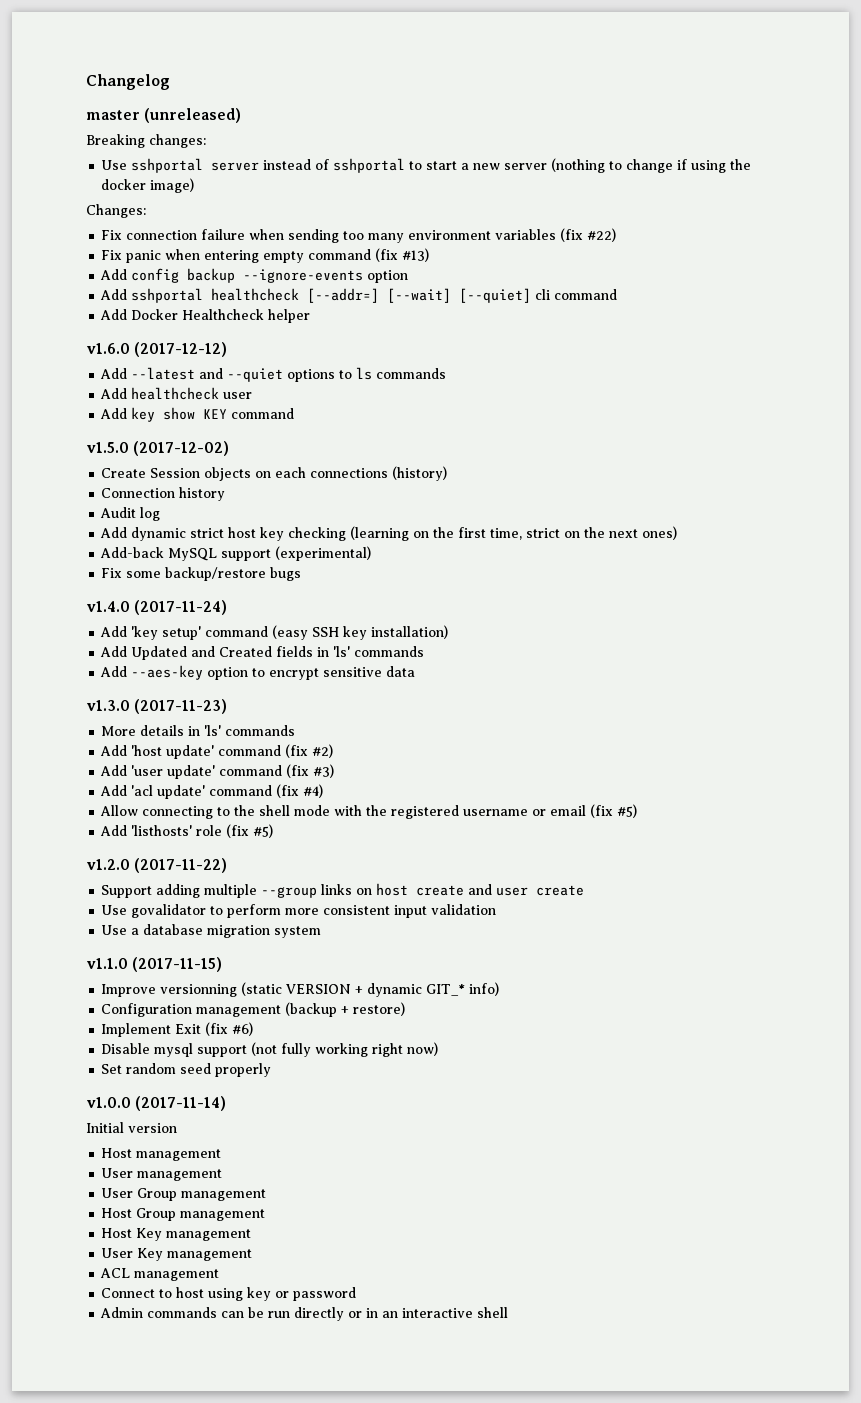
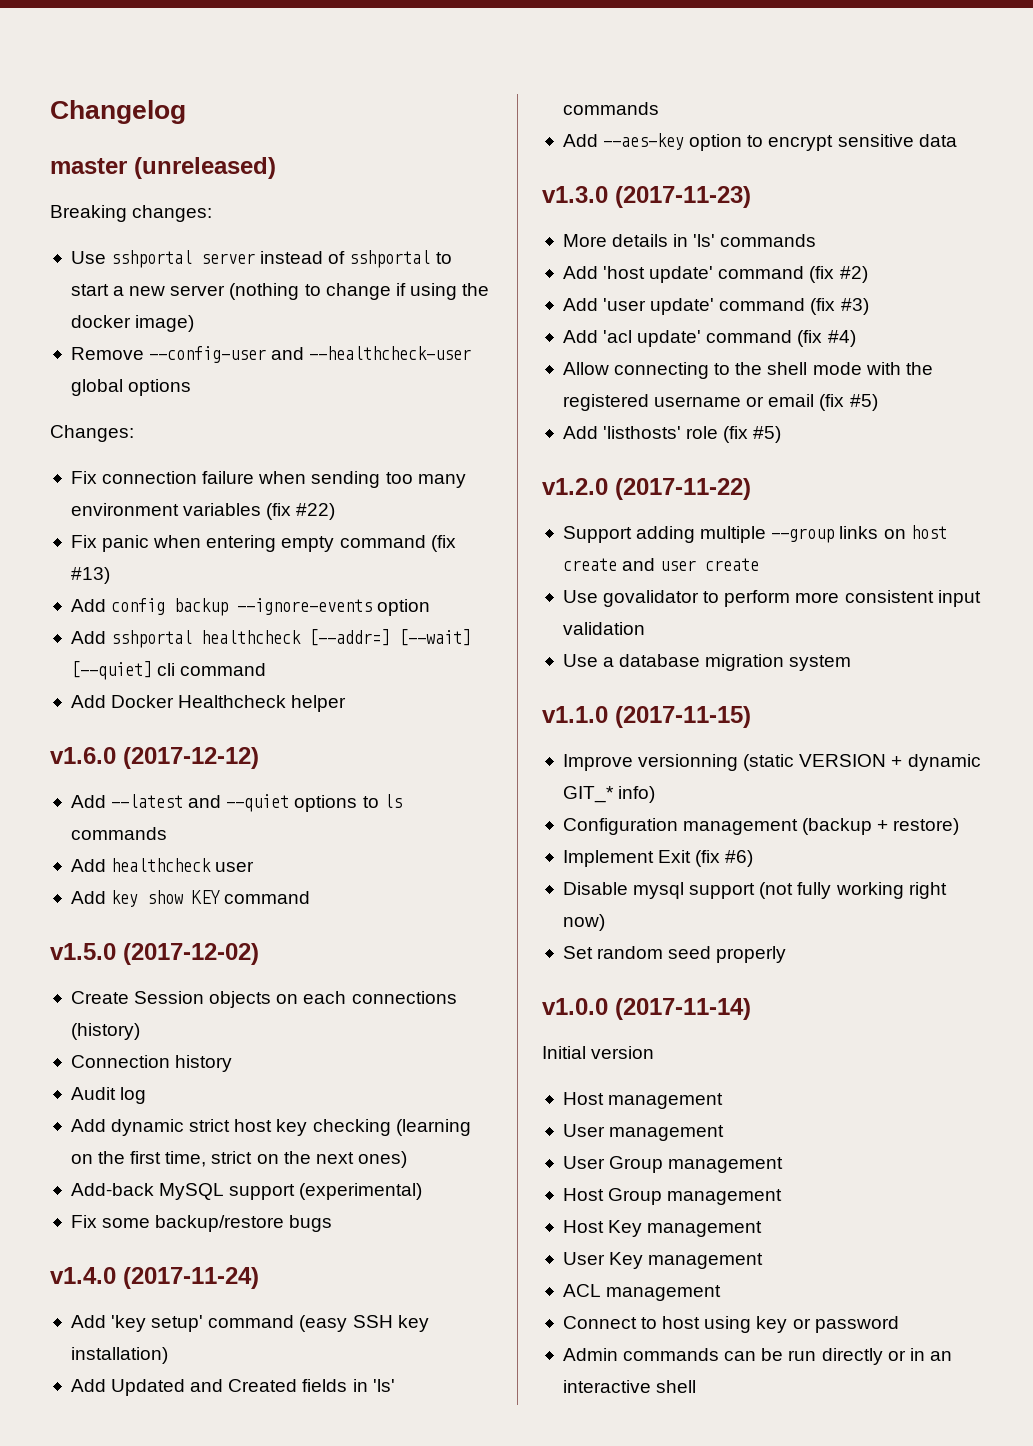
(195, 185) none -> [70,346,472,363] [70,379,192,396] // Remove --config-user and --healthcheck-user global options

